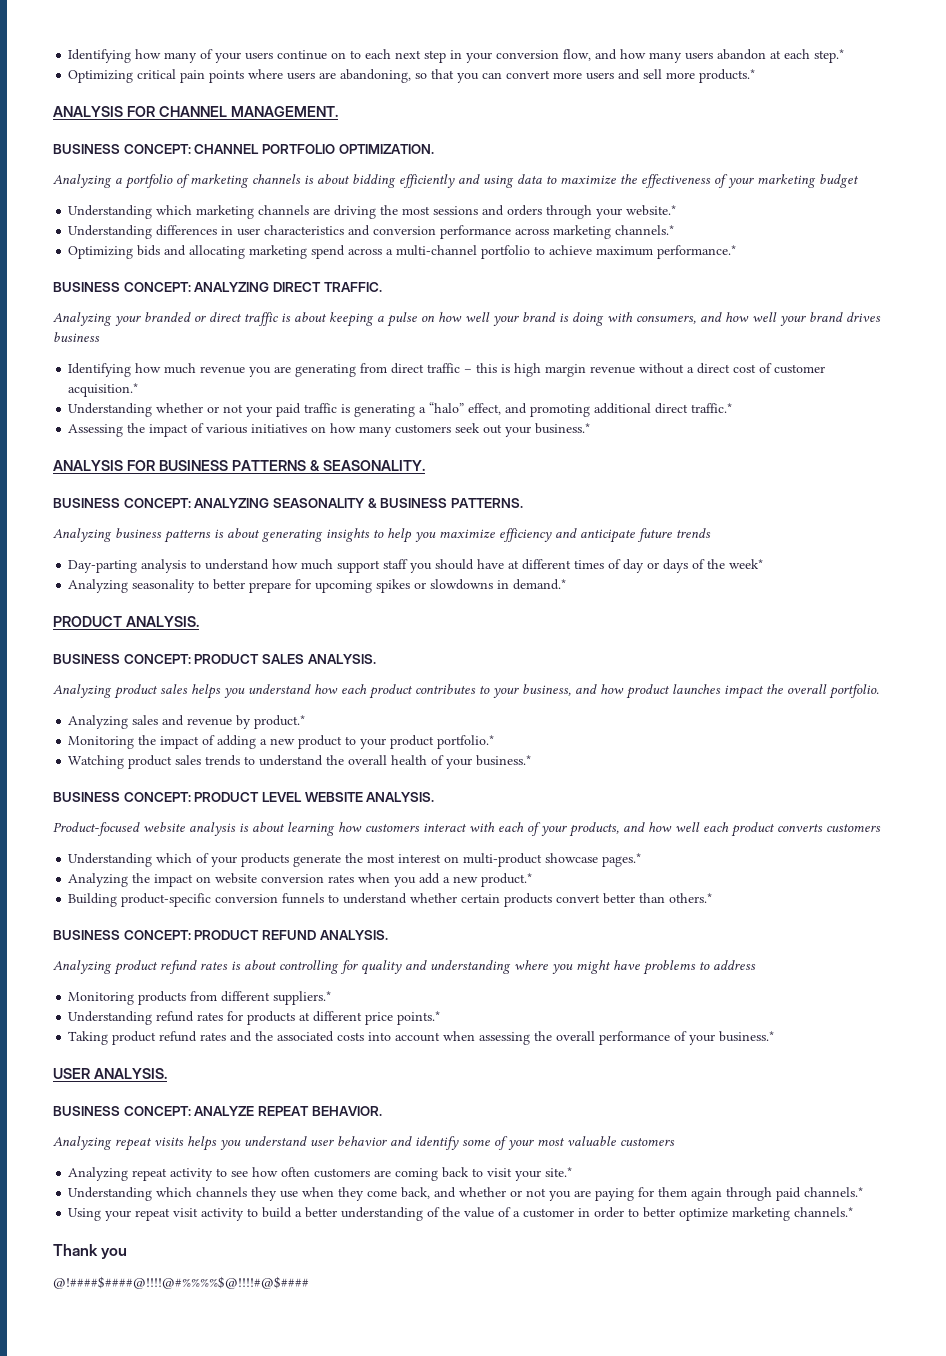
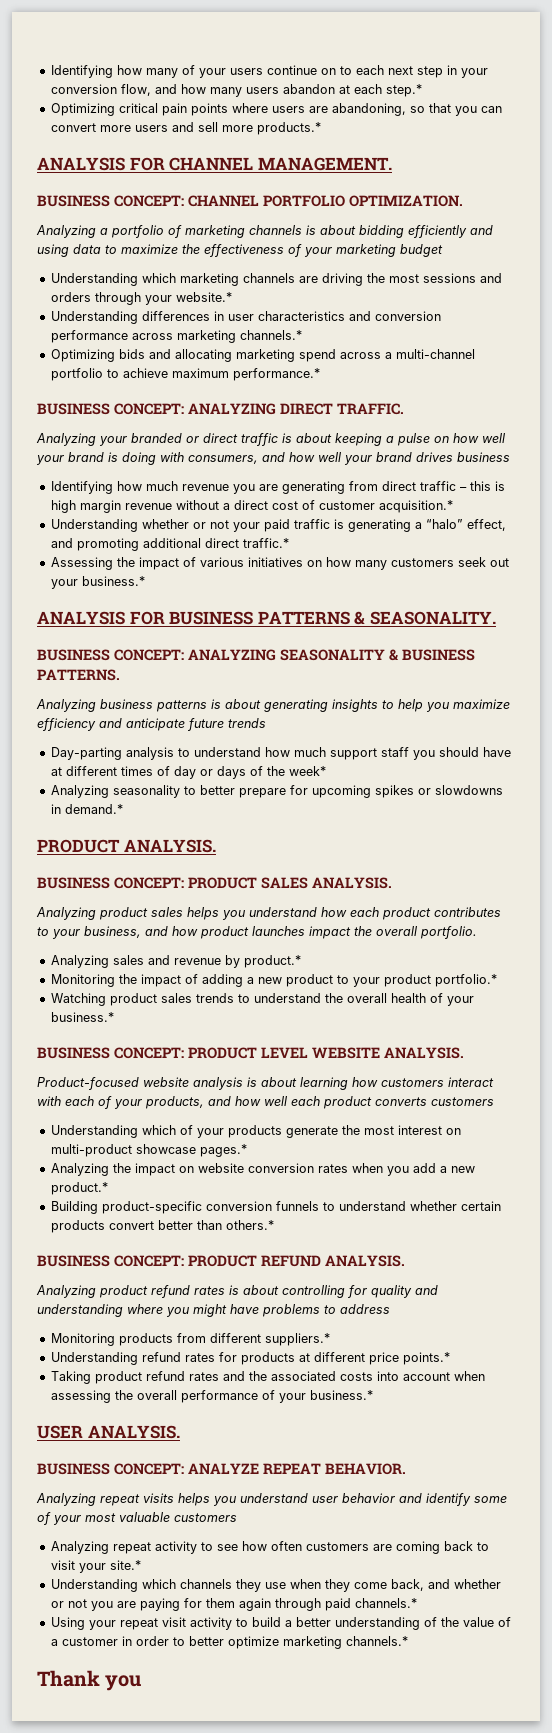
[53,1276,309,1289] // @!####$####@!!!!@#%%%%$@!!!!#@$#### -> (142, 1683) none

